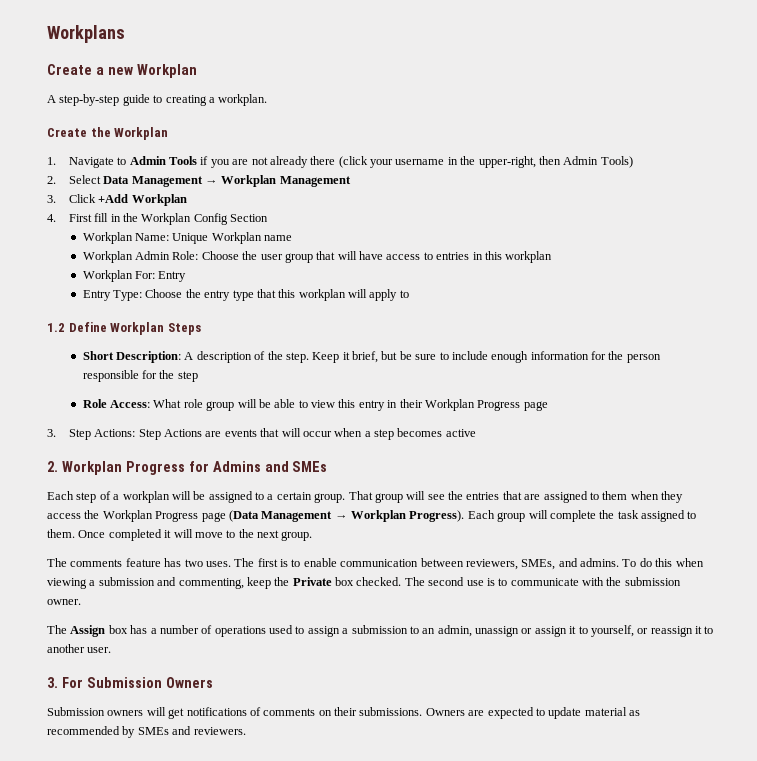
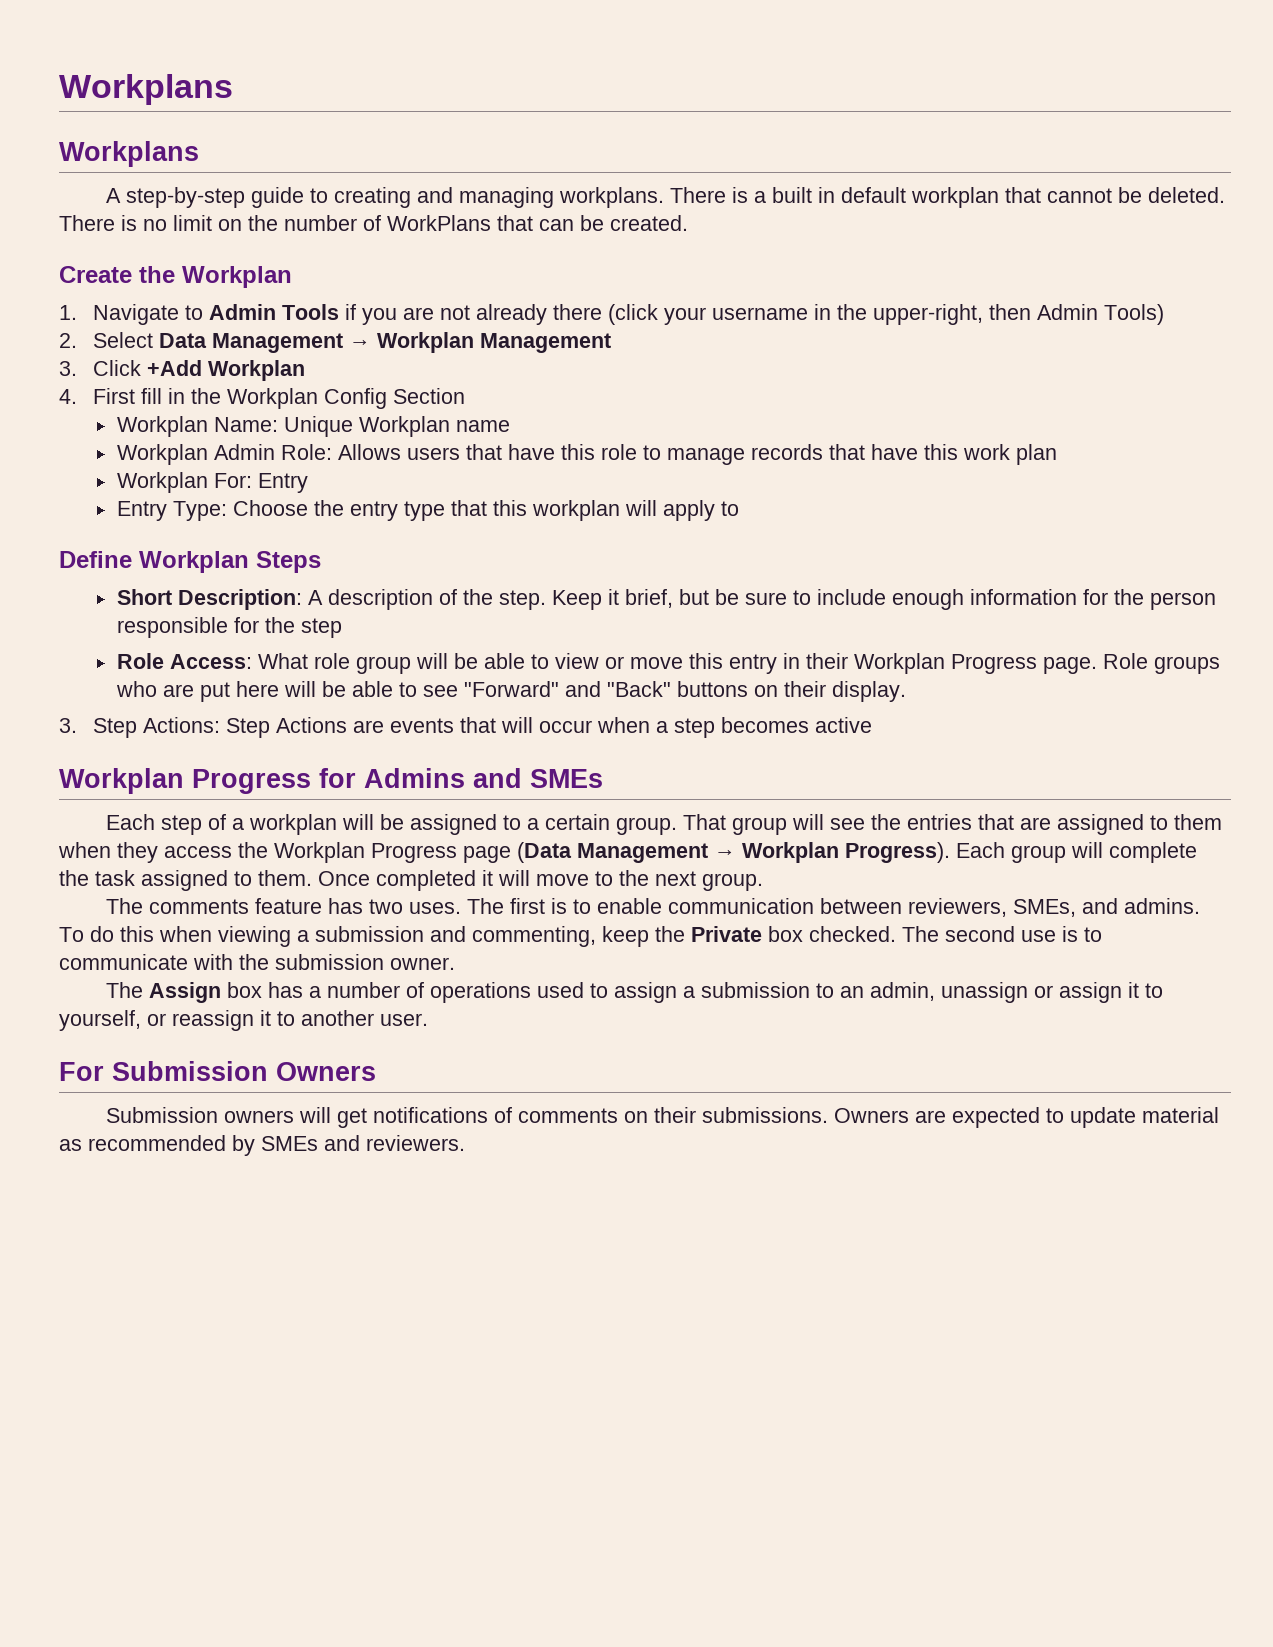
[47,25,125,43] [47,64,197,78] Workplans // Create a new Workplan -> [59,74,233,105] [59,141,199,167] Workplans // Workplans
[208,94,268,106] a workplan. -> [417,187,1226,208] [59,215,688,231] and managing workplans. There is a built in default workplan that cannot be deleted. There is no limit on the number of WorkPlans that can be created.
[201,251,553,263] Choose the user group that will have access to entries in this workplan -> [337,444,1057,465] Allows users that have this role to manage records that have this work plan
[47,323,65,332] 1.2 -> (739, 508) none
(336, 404) none -> [604,656,683,669] or move
[523,401,548,411] page -> [1042,653,1220,674] [115,681,906,702] page. Role groups who are put here will be able to see "Forward" and "Back" buttons on their display.
[47,461,58,472] 2. -> (872, 725) none
[47,677,58,688] 3. -> (428, 1019) none

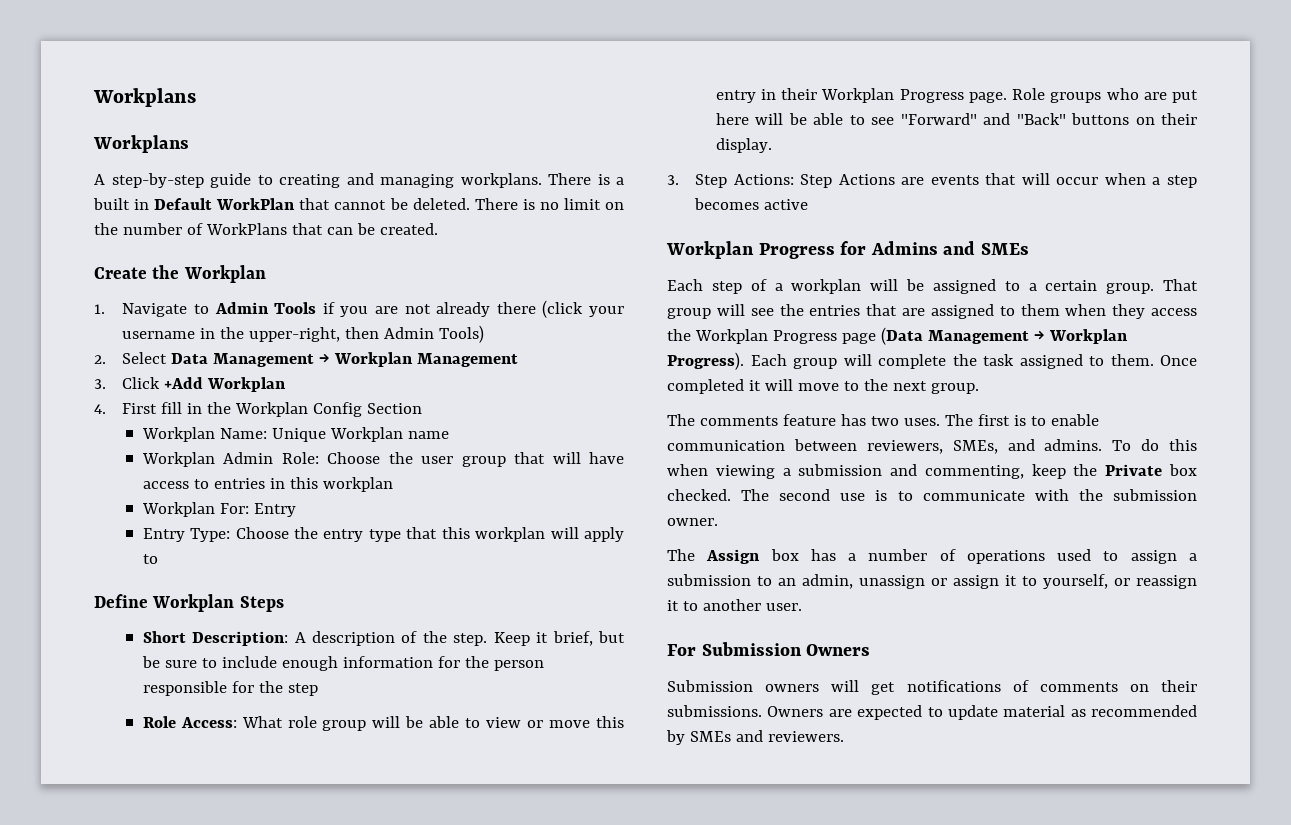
[841,187,1000,208] default workplan -> [154,198,296,210] Default WorkPlan
[337,444,1057,465] Allows users that have this role to manage records that have this work plan -> [327,452,625,467] [142,477,393,492] Choose the user group that will have access to entries in this workplan

